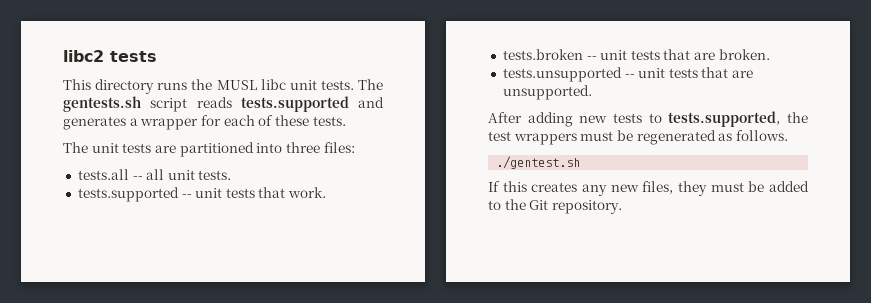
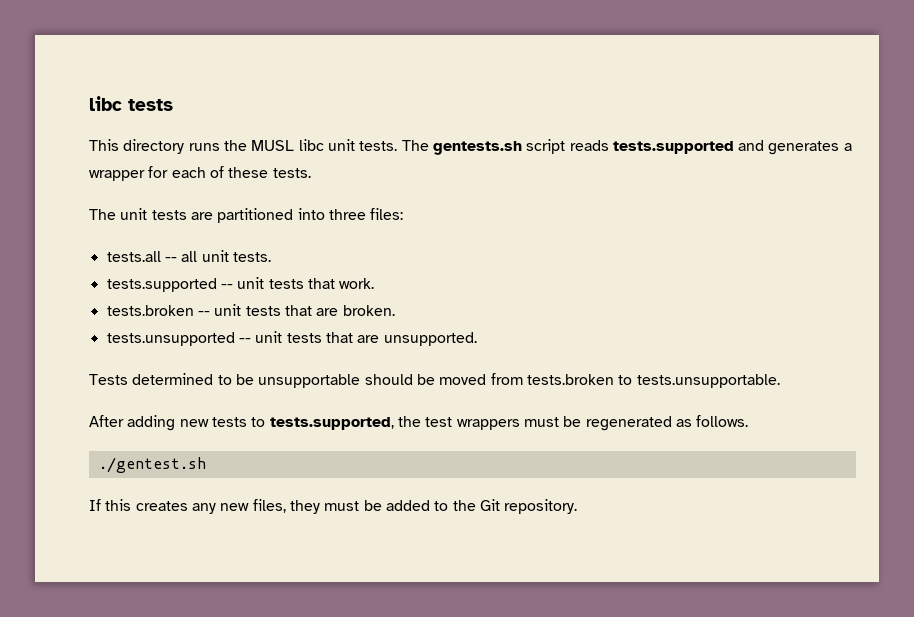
[63,50,104,62] libc2 -> [89,96,122,111] libc
(592, 92) none -> [89,373,780,388] // Tests determined to be unsupportable should be moved from tests.broken to tests.unsupportable.

